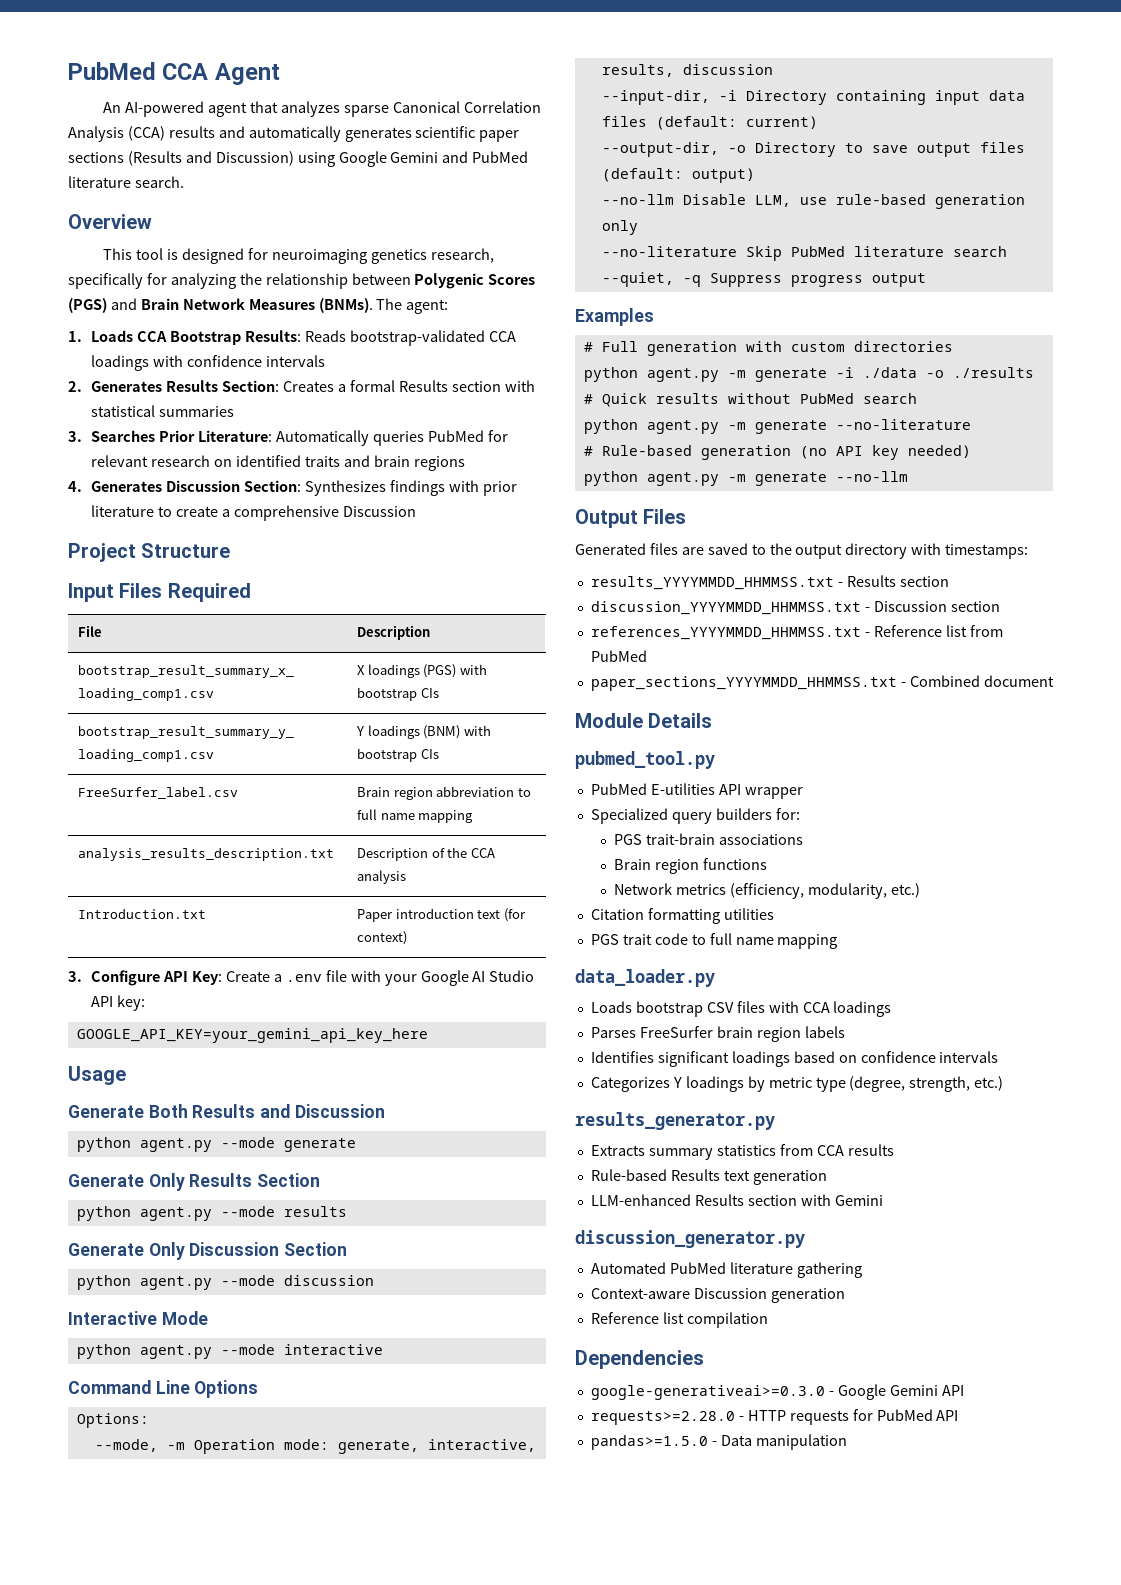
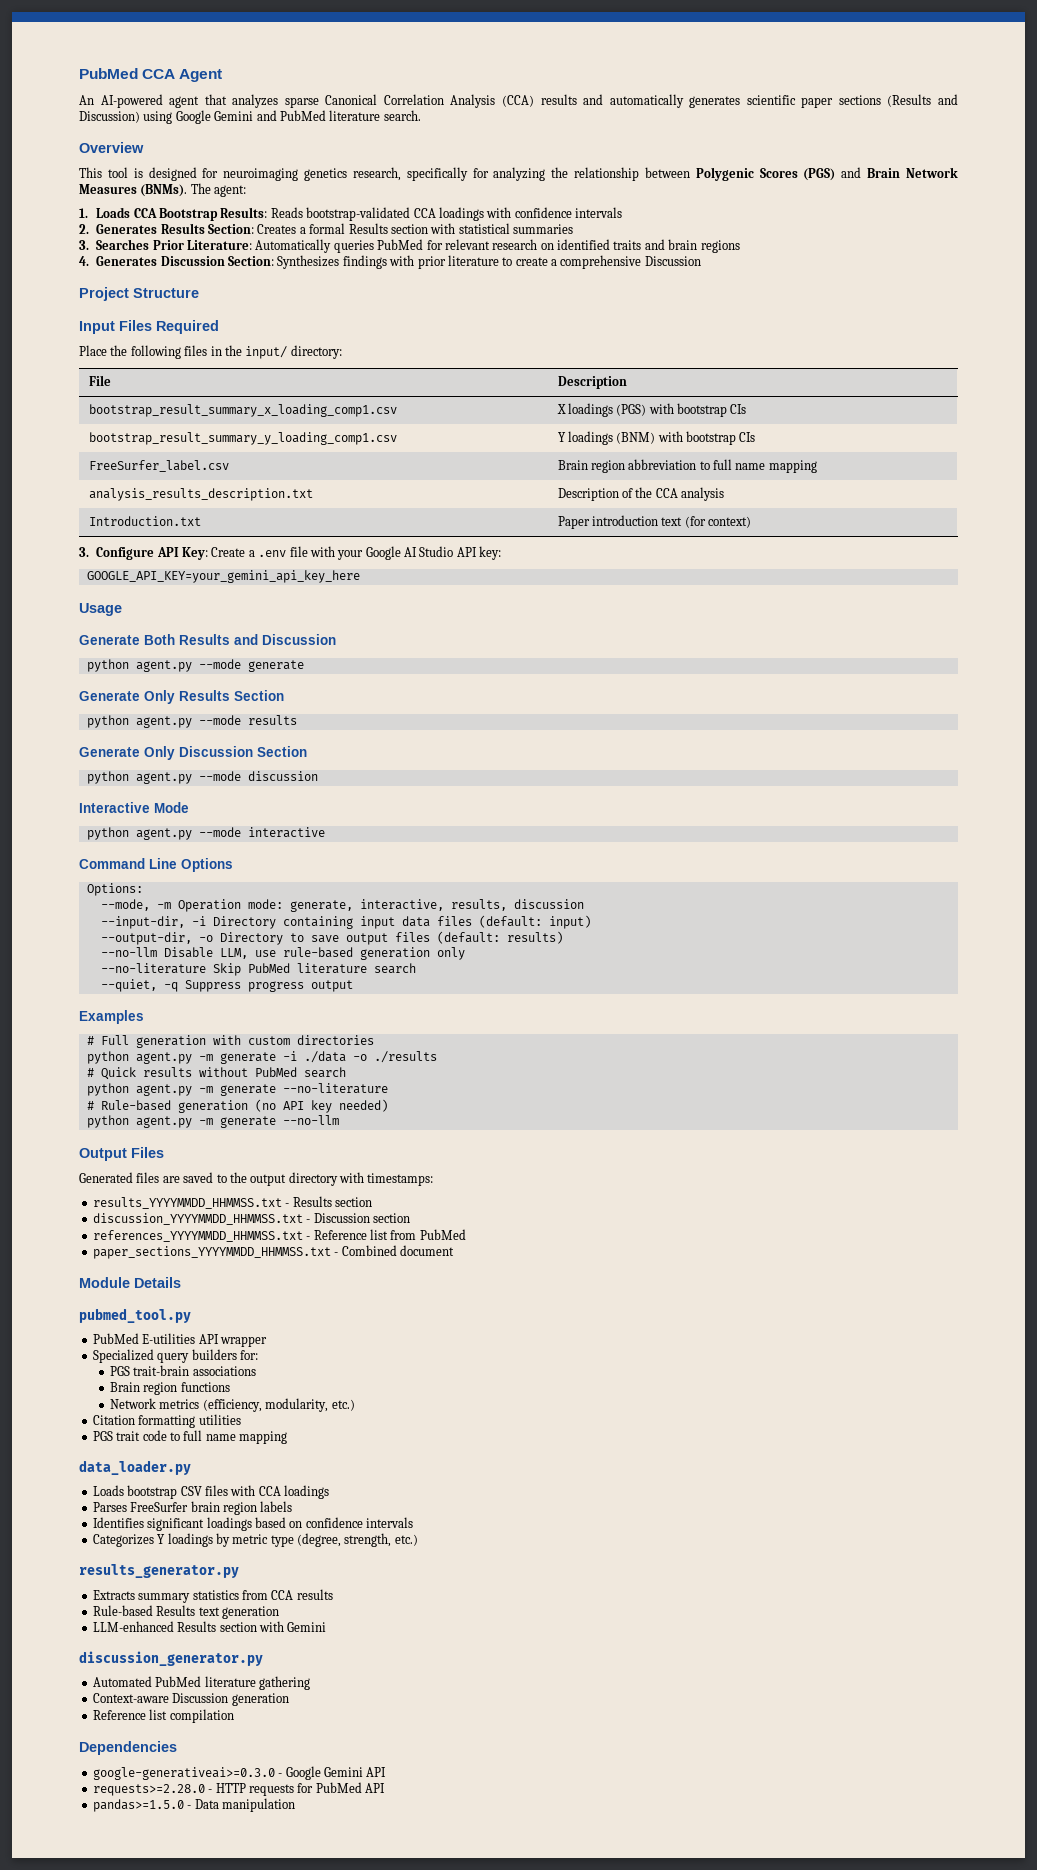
(251, 592) none -> [79,345,342,359] // Place the following files in the input/ directory:
[745,116,818,129] current) -> [548,915,591,929] input)
[691,168,755,183] output) -> [506,931,563,944] results)

